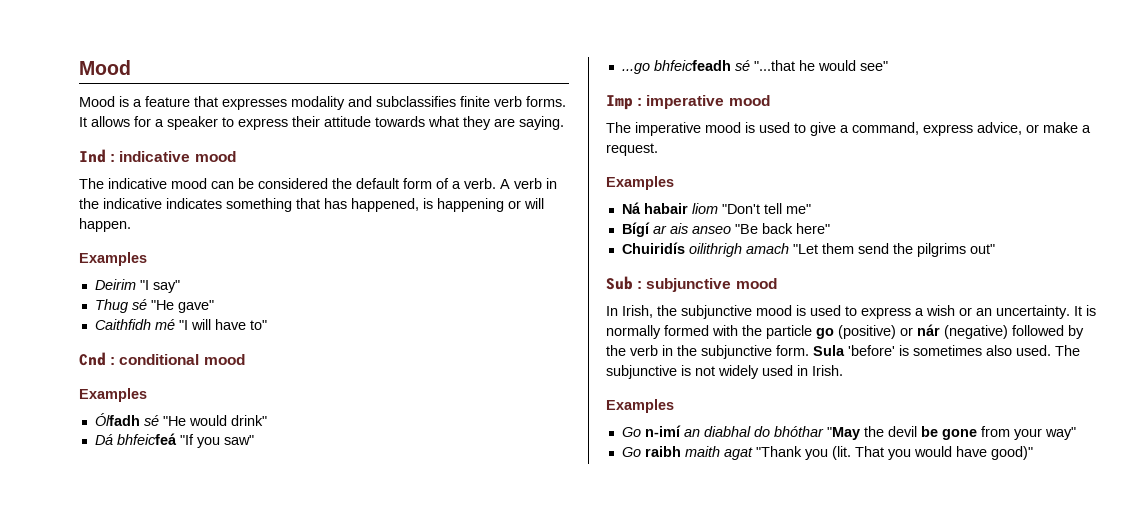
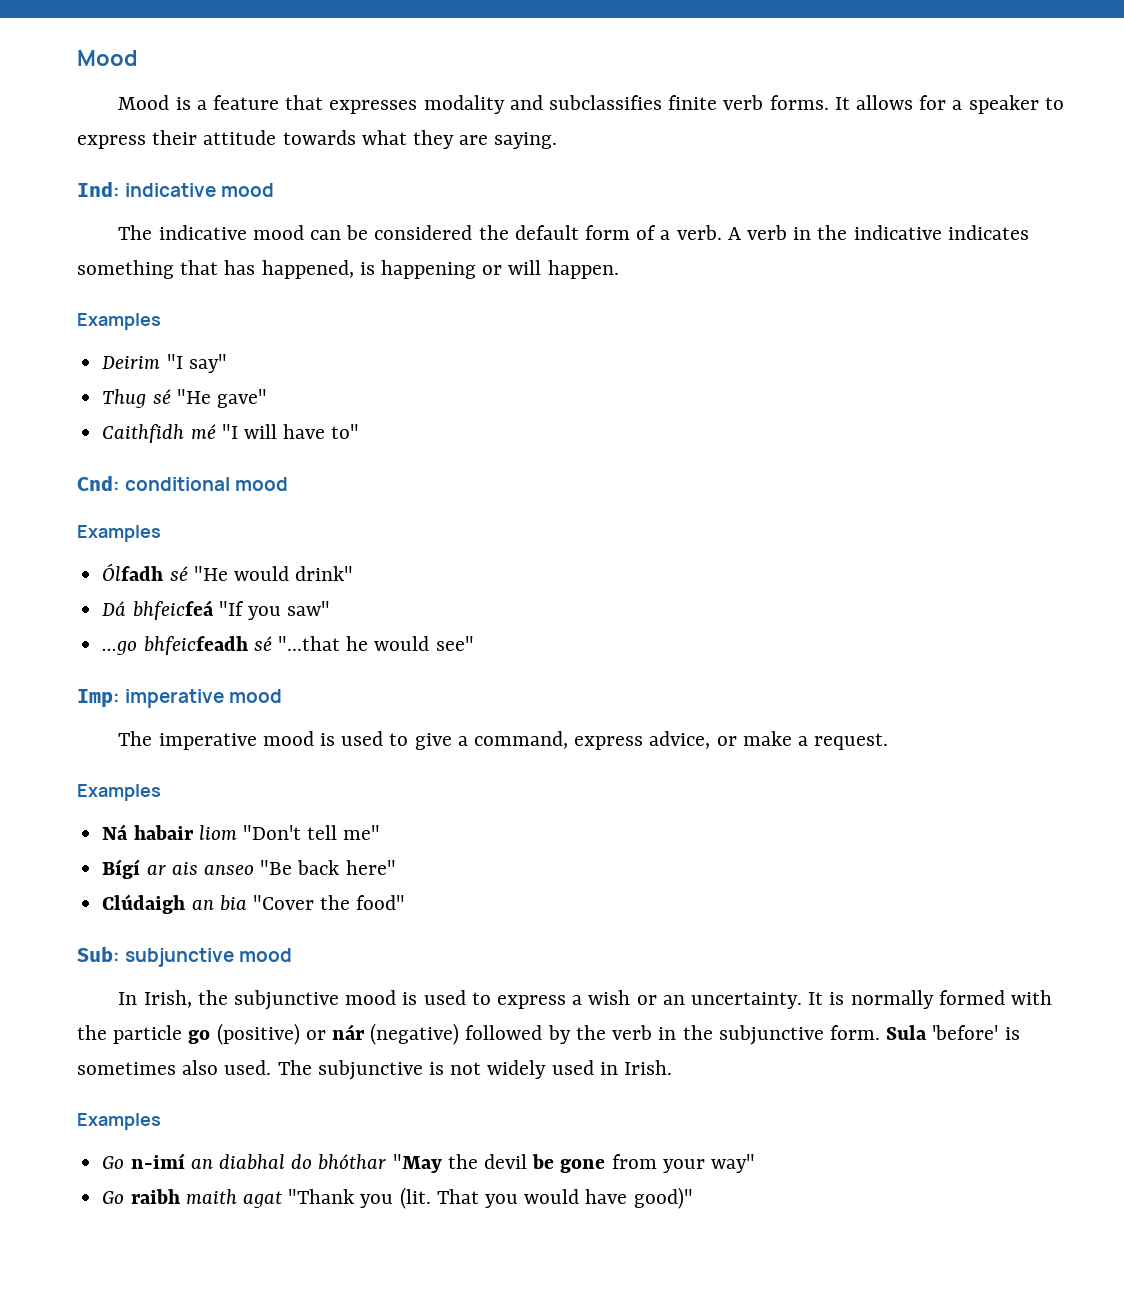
[79,149,116,163] Ind : -> [77,181,120,197] Ind:
[79,352,116,366] Cnd : -> [77,475,120,491] Cnd:
[606,95,643,110] Imp : -> [77,689,120,708] Imp:
[621,242,995,257] [606,276,643,290] Chuiridís oilithrigh amach "Let them send the pilgrims out" // Sub : -> [102,894,406,914] [77,946,120,962] Clúdaigh an bia "Cover the food" // Sub:

